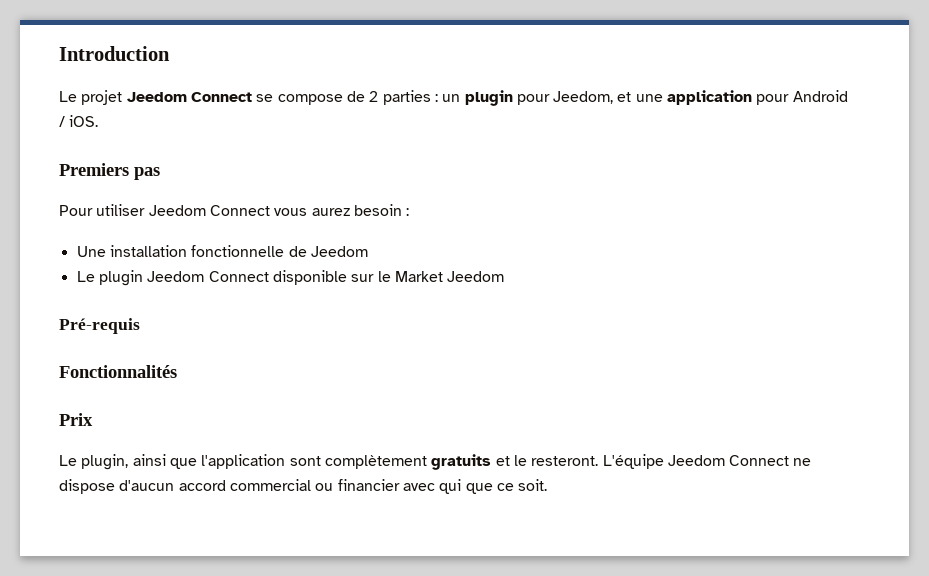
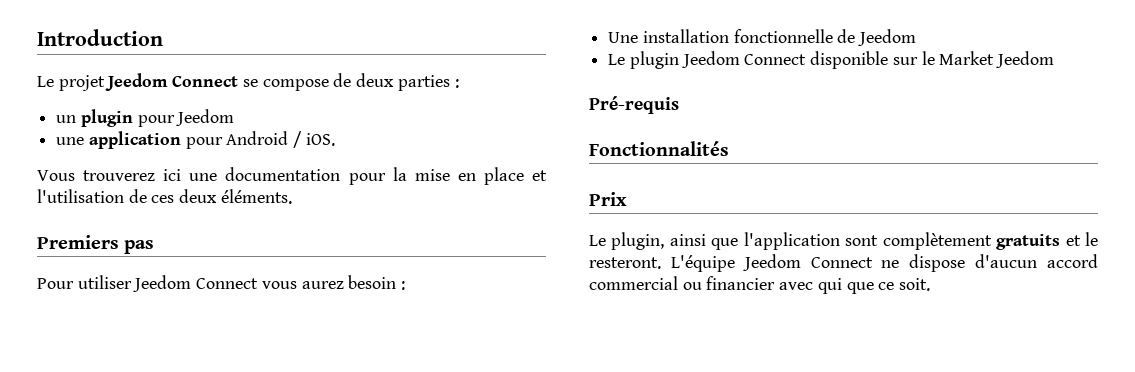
[369,91,379,102] 2 -> [356,73,395,87] deux
(438, 98) none -> (459, 83) //
[553,91,632,104] Jeedom, et -> [176,109,235,126] Jeedom //
(99, 121) none -> [37,167,548,185] [37,189,292,204] // Vous trouverez ici une documentation pour la mise en place et l'utilisation de ces deux éléments.

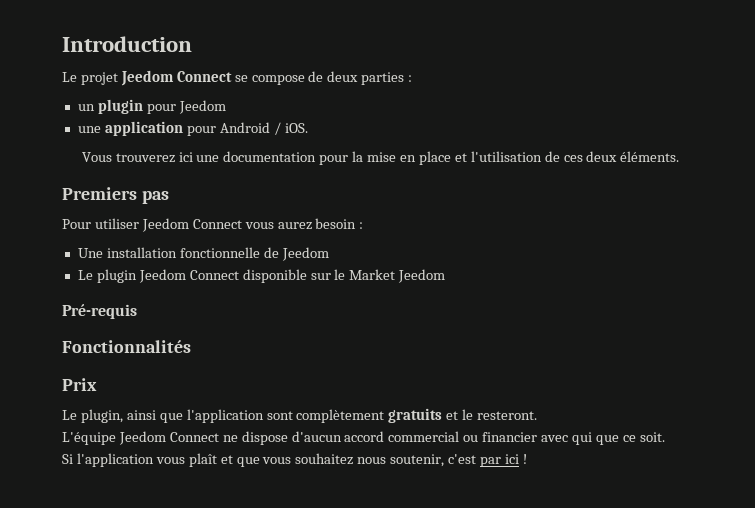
(661, 263) none -> (538, 415) //
(931, 284) none -> [62,453,527,467] // Si l'application vous plaît et que vous souhaitez nous soutenir, c'est par ici !

